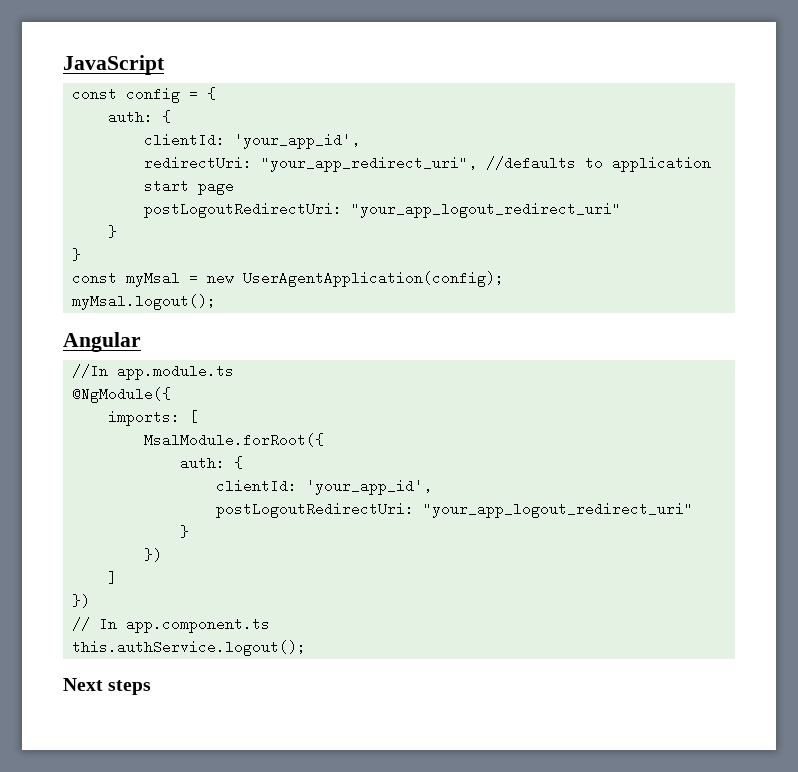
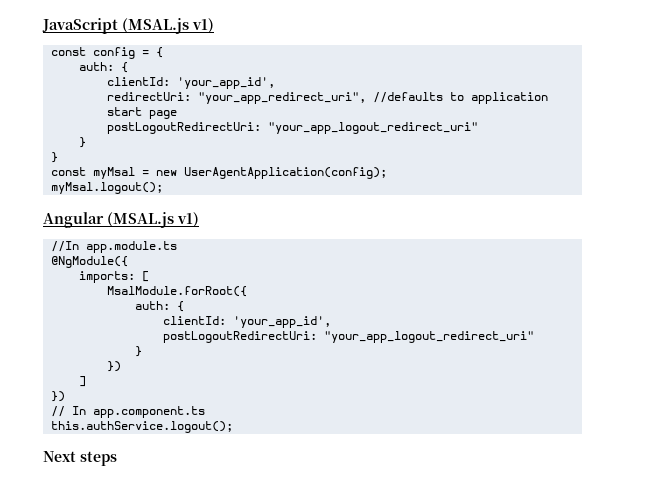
(165, 65) none -> [122,18,214,34] (MSAL.js v1)
(141, 342) none -> [107,212,199,228] (MSAL.js v1)

